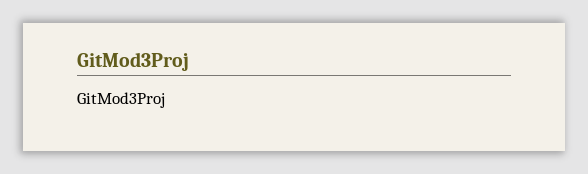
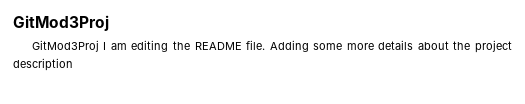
(165, 100) none -> [103,40,512,53] [13,58,73,71] I am editing the README file. Adding some more details about the project description

